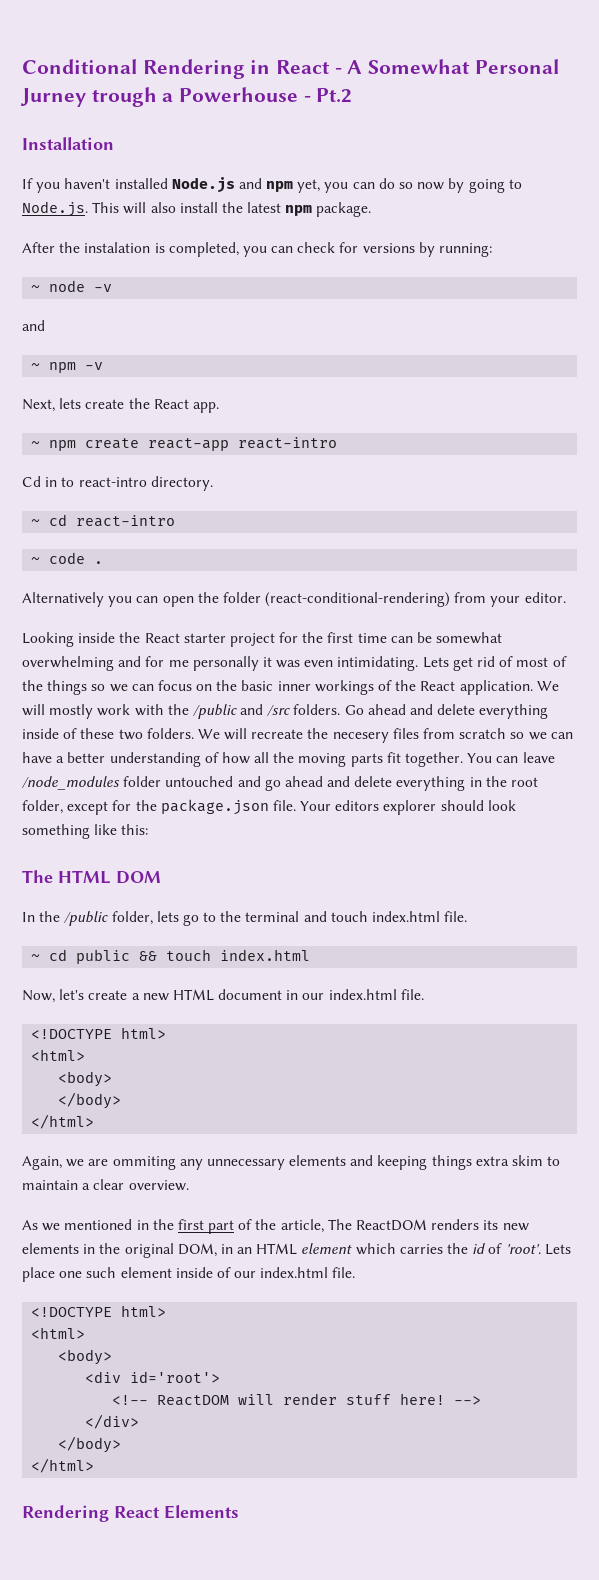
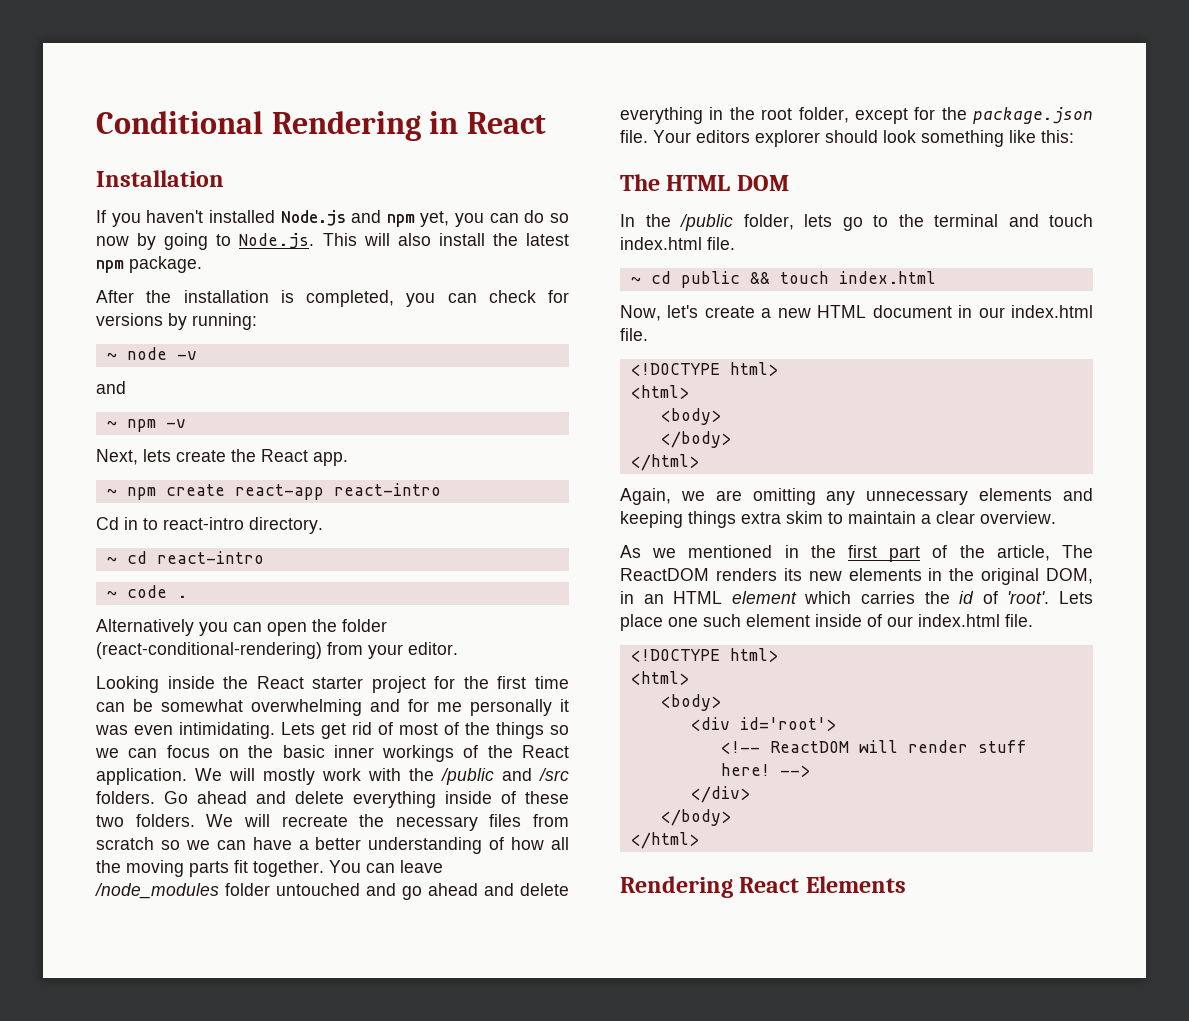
[334,59,559,74] [20,87,353,107] - A Somewhat Personal Jurney trough a Powerhouse - Pt.2 -> (546, 123) none
[84,242,151,253] instalation -> [183,290,269,303] installation
[332,732,389,743] necesery -> [395,816,478,831] necessary
[112,1156,176,1170] ommiting -> [752,488,816,505] omitting

